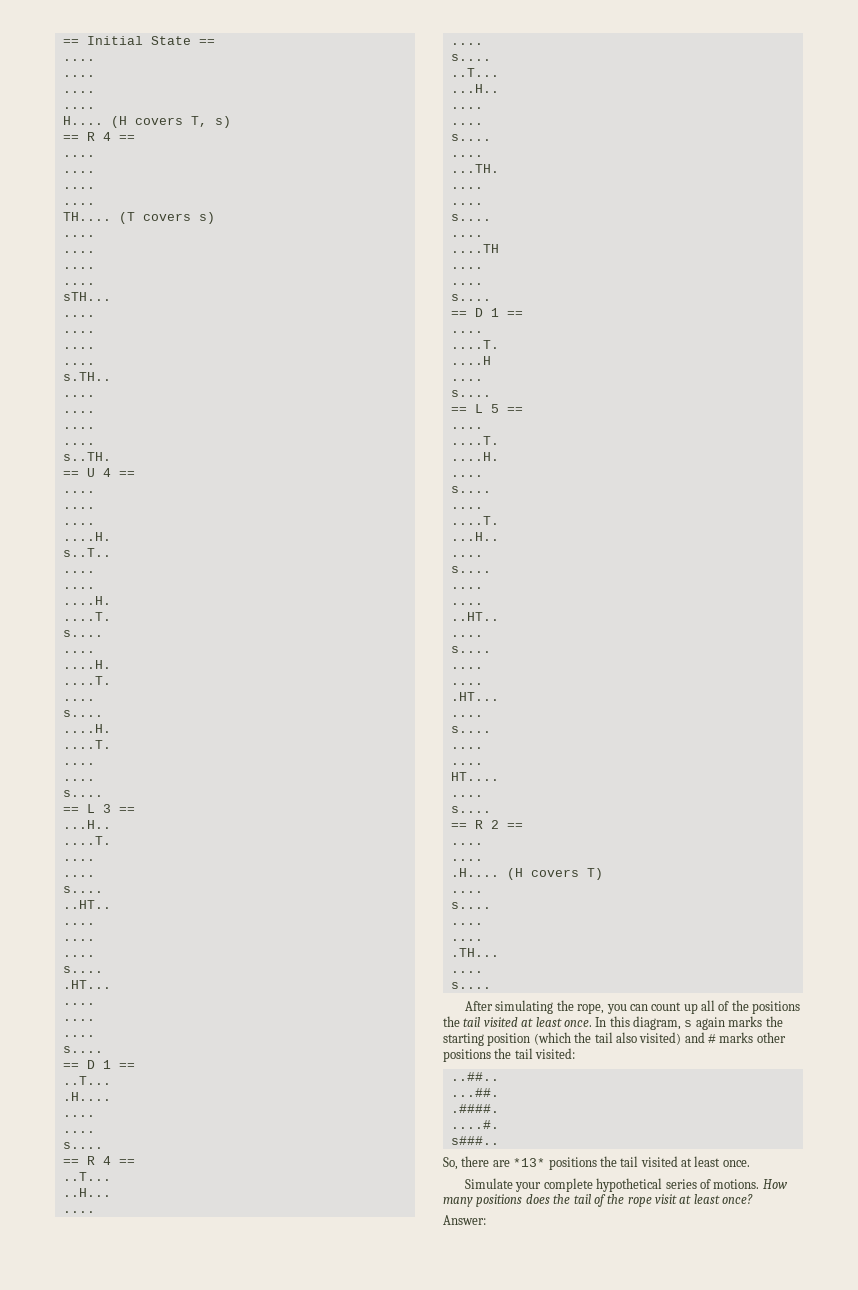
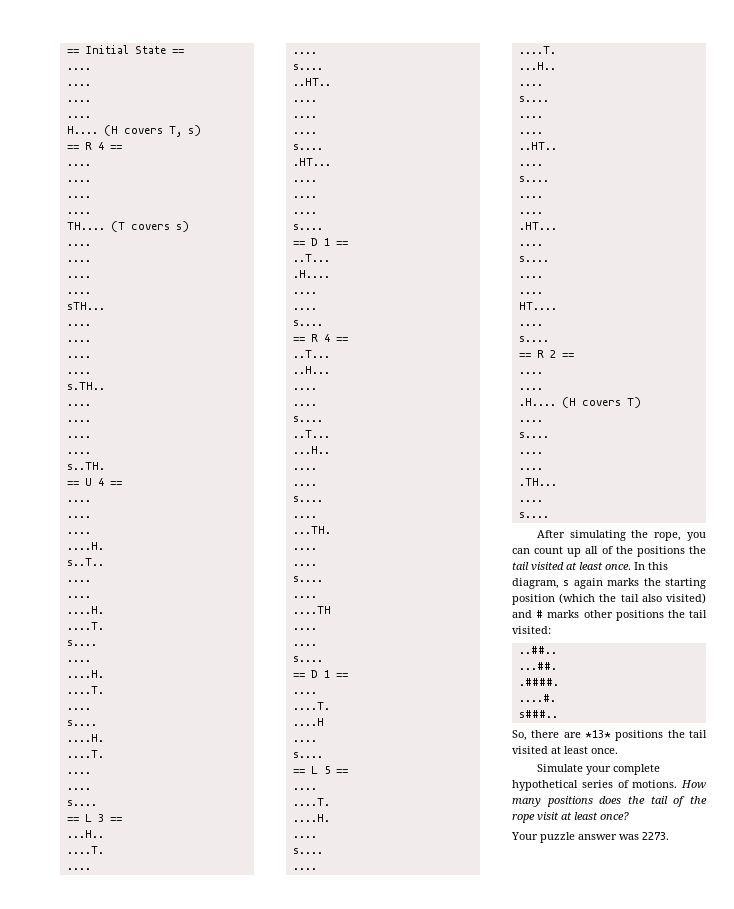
[443,1215,486,1225] Answer: -> [511,832,669,843] Your puzzle answer was 2273.

